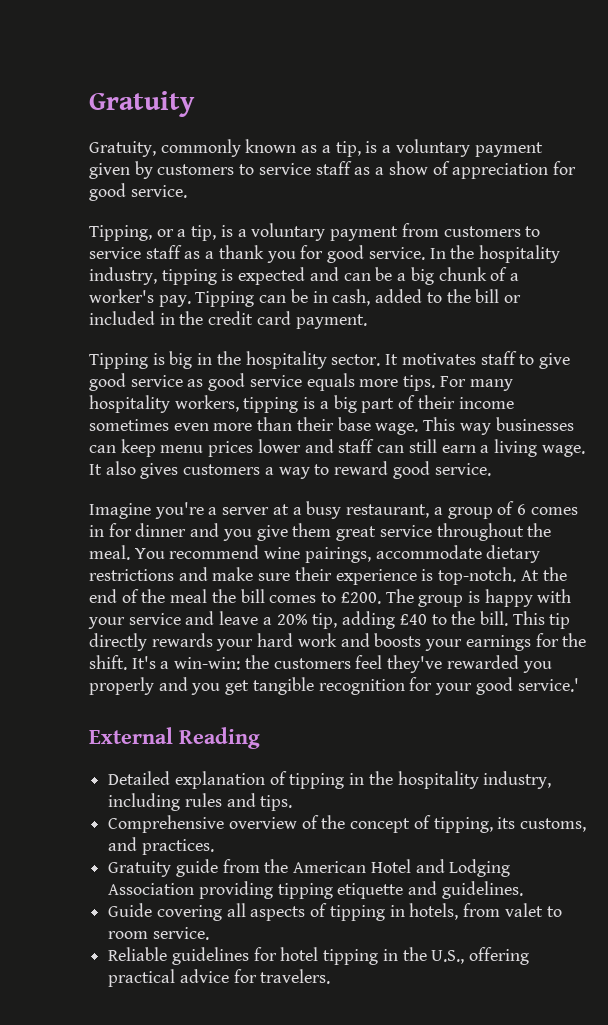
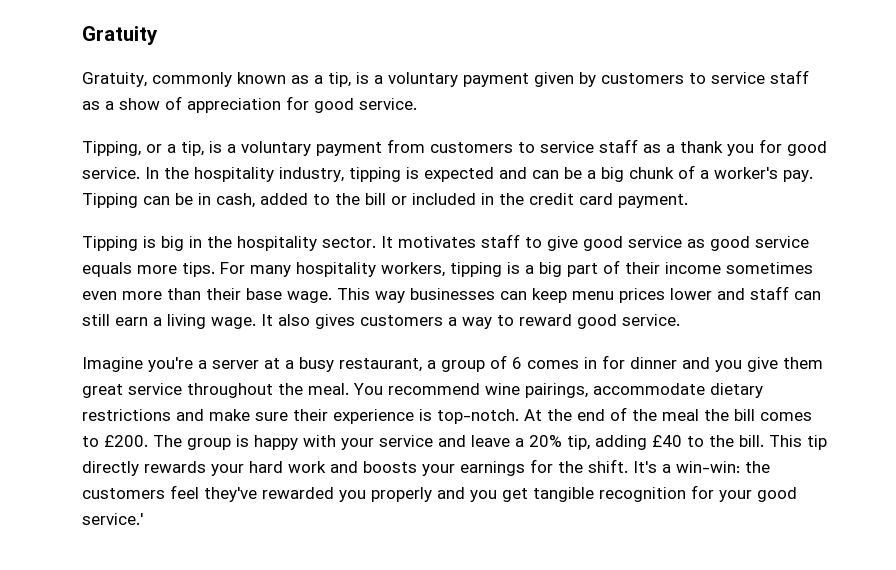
[89,727,260,749] [108,771,552,789] [108,793,293,811] [108,815,587,833] [108,837,214,855] [108,859,511,877] [108,881,523,899] [108,903,562,921] [108,927,209,940] [108,947,530,965] [108,969,331,987] // External Reading // Detailed explanation of tipping in the hospitality industry, including rules and tips. // Comprehensive overview of the concept of tipping, its customs, and practices. // Gratuity guide from the American Hotel and Lodging Association providing tipping etiquette and guidelines. // Guide covering all aspects of tipping in hotels, from valet to room service. // Reliable guidelines for hotel tipping in the U.S., offering practical advice for travelers. -> (143, 519) none

